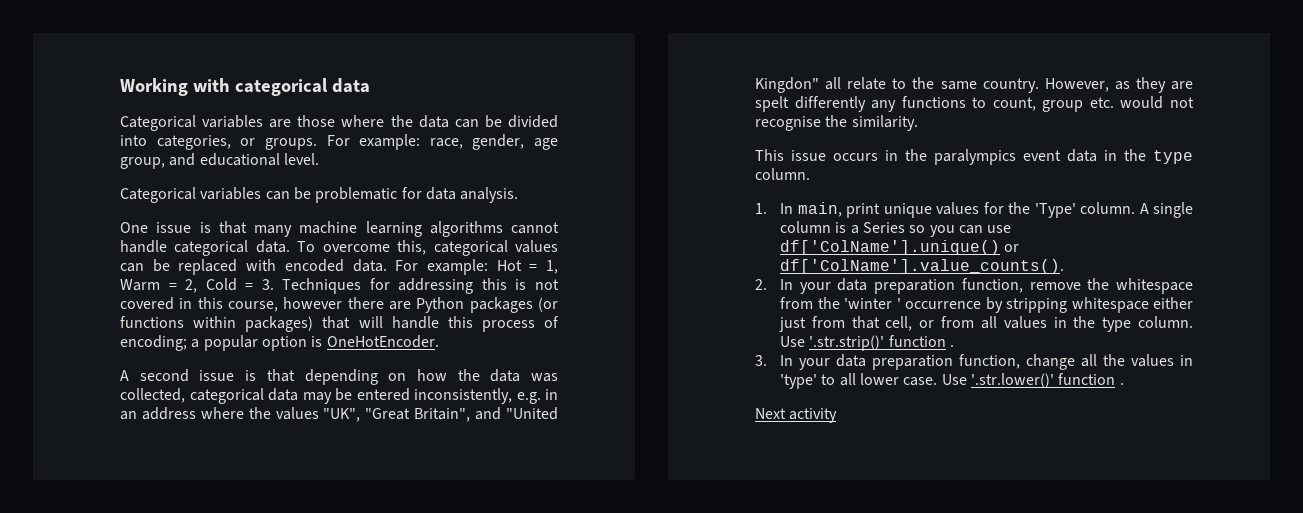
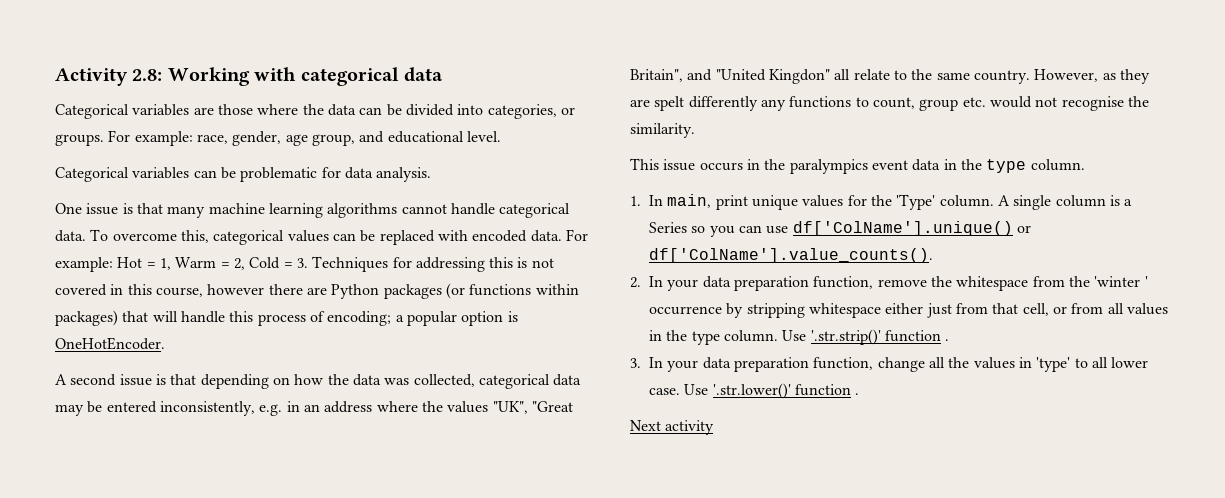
(120, 87) none -> [55,68,163,86] Activity 2.8:

